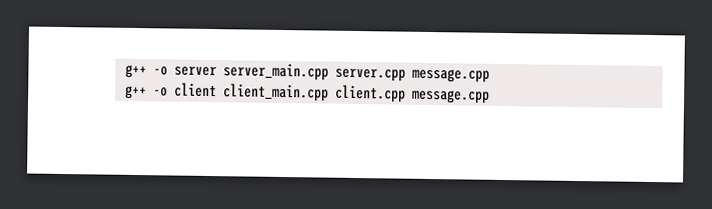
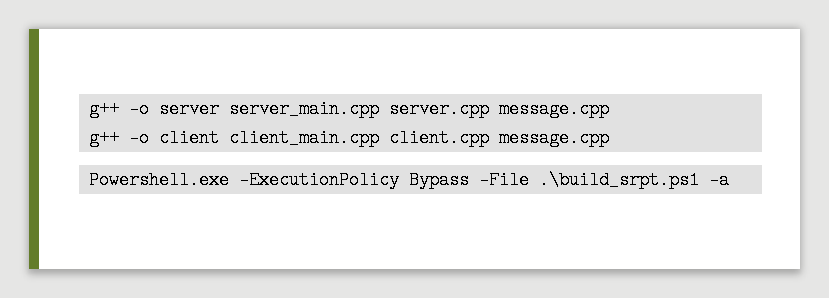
(490, 96) none -> [88,171,729,189] // Powershell.exe -ExecutionPolicy Bypass -File .\build_srpt.ps1 -a

